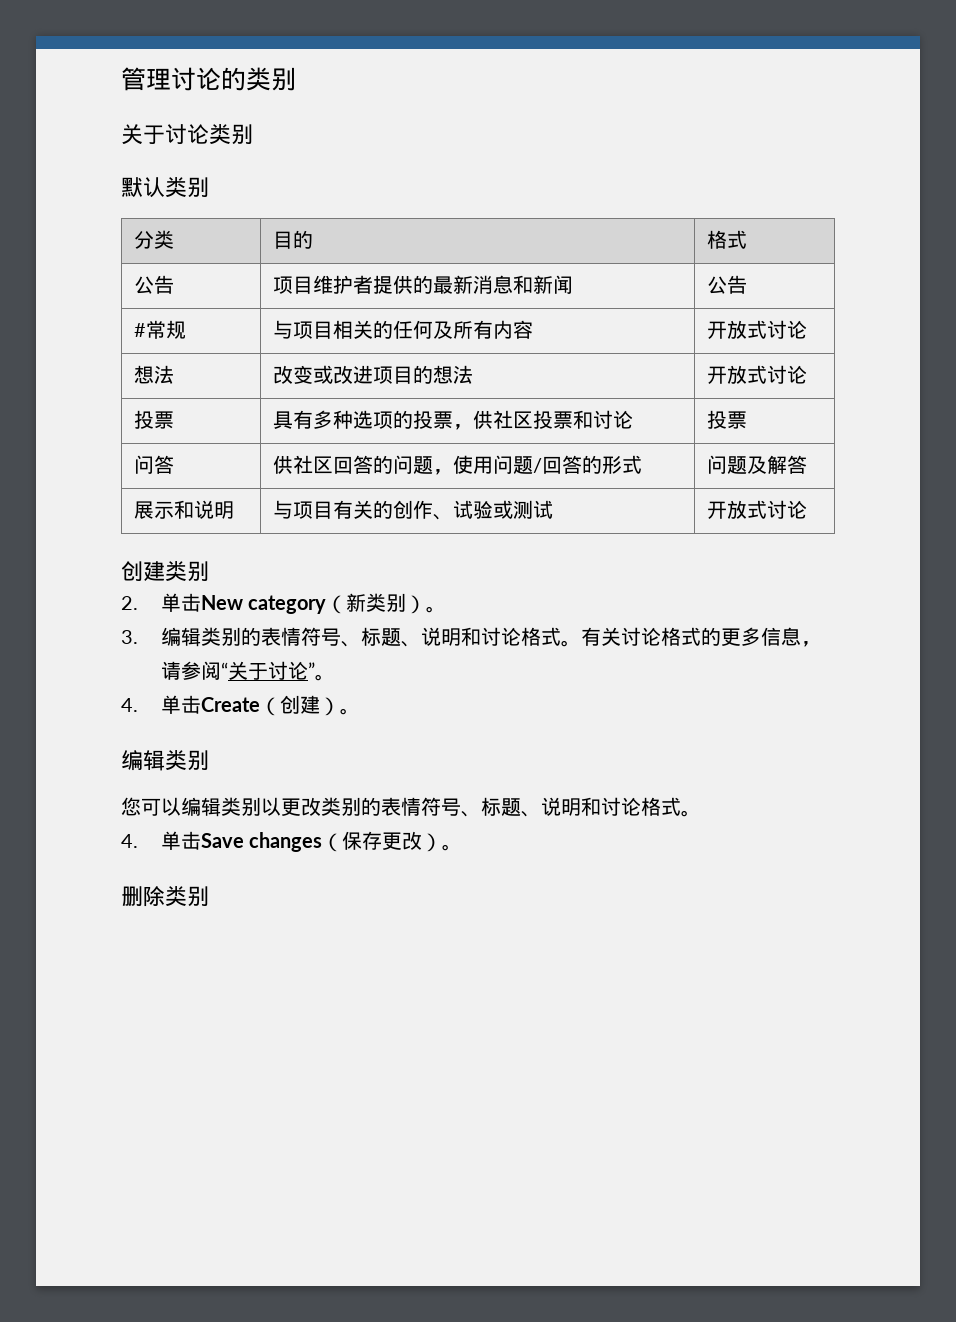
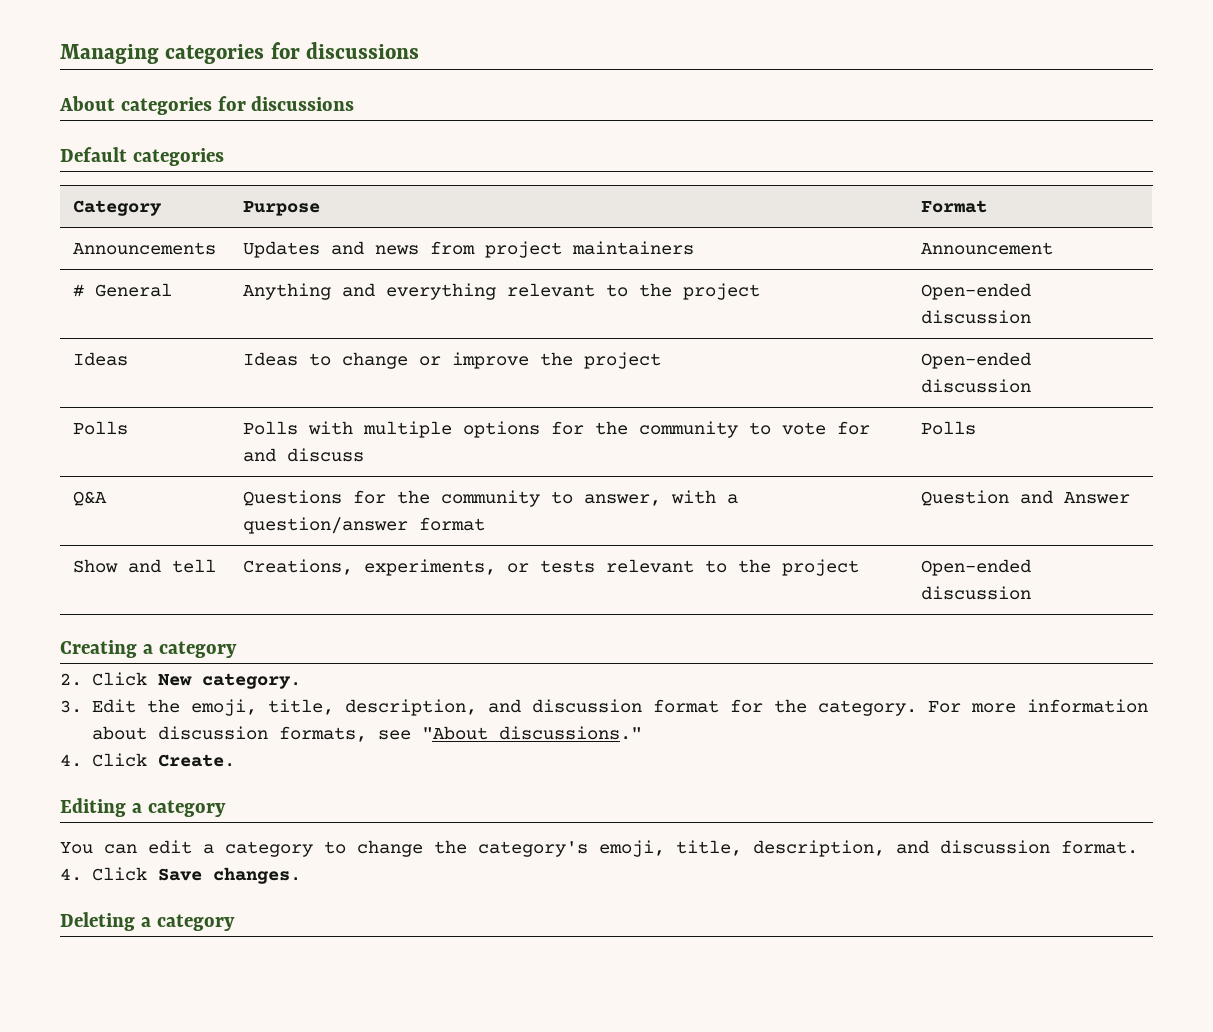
[121,67,296,91] [121,124,253,145] [121,177,209,198] [133,230,174,249] [272,230,313,249] [706,230,747,249] [133,275,174,294] [272,275,573,294] [706,275,747,294] [133,320,186,339] [272,320,533,339] [706,320,807,339] [133,365,174,384] [272,365,473,384] [706,365,807,384] [133,410,174,429] [272,410,633,430] [706,410,747,429] [133,455,174,474] [272,455,642,475] [706,455,807,474] [133,500,234,519] [272,500,553,520] [706,500,807,519] [121,561,209,582] [121,593,447,614] [121,627,821,647] [160,661,335,681] [121,695,360,716] [121,750,209,771] [121,797,701,817] [121,831,463,852] [121,886,209,907] 管理讨论的类别 // 关于讨论类别 // 默认类别 // 分类 | 目的 | 格式 // 公告 | 项目维护者提供的最新消息和新闻 | 公告 // #常规 | 与项目相关的任何及所有内容 | 开放式讨论 // 想法 | 改变或改进项目的想法 | 开放式讨论 // 投票 | 具有多种选项的投票，供社区投票和讨论 | 投票 // 问答 | 供社区回答的问题，使用问题/回答的形式 | 问题及解答 // 展示和说明 | 与项目有关的创作、试验或测试 | 开放式讨论 // 创建类别 // 2.单击New category（新类别）。 // 3.编辑类别的表情符号、标题、说明和讨论格式。有关讨论格式的更多信息，请参阅“关于讨论”。 // 4.单击Create（创建）。 // 编辑类别 // 您可以编辑类别以更改类别的表情符号、标题、说明和讨论格式。 // 4.单击Save changes（保存更改）。 // 删除类别 -> [60,42,420,64] [59,96,355,115] [60,147,224,166] [73,200,163,216] [243,201,321,216] [921,200,988,213] [73,242,217,255] [243,241,695,258] [921,242,1054,255] [73,283,173,297] [243,283,761,300] [921,283,1032,300] [921,310,1032,324] [73,352,129,366] [243,352,662,369] [921,352,1032,369] [921,379,1032,393] [73,421,129,435] [243,421,871,438] [243,448,365,462] [921,421,977,435] [73,491,108,506] [243,490,739,507] [243,517,486,534] [921,490,1131,506] [73,559,217,573] [243,559,860,576] [921,559,1032,576] [921,586,1032,600] [60,640,237,658] [60,672,301,689] [60,699,1148,716] [91,726,642,742] [60,753,235,767] [60,798,226,817] [60,840,1138,857] [60,867,301,884] [60,912,235,931] Managing categories for discussions // About categories for discussions // Default categories // Category | Purpose | Format // Announcements | Updates and news from project maintainers | Announcement // # General | Anything and everything relevant to the project | Open-ended discussion // Ideas | Ideas to change or improve the project | Open-ended discussion // Polls | Polls with multiple options for the community to vote for and discuss | Polls // Q&A | Questions for the community to answer, with a question/answer format | Question and Answer // Show and tell | Creations, experiments, or tests relevant to the project | Open-ended discussion // Creating a category // 2. Click New category. // 3. Edit the emoji, title, description, and discussion format for the category. For more information about discussion formats, see "About discussions." // 4. Click Create. // Editing a category // You can edit a category to change the category's emoji, title, description, and discussion format. // 4. Click Save changes. // Deleting a category

